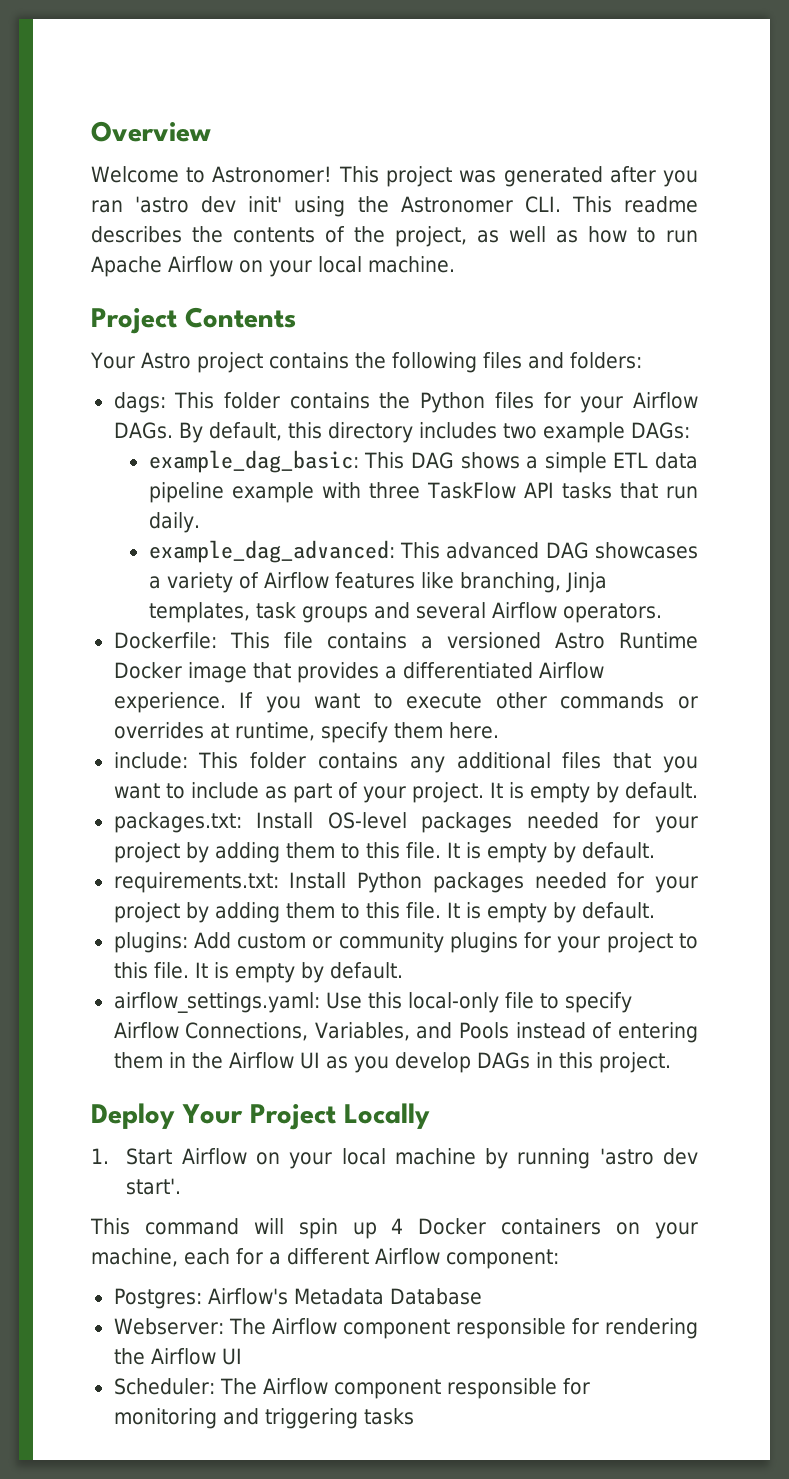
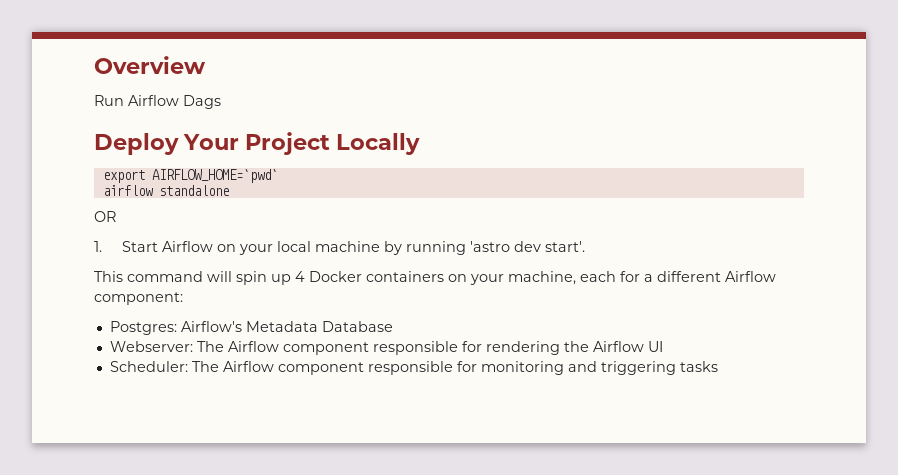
[91,166,698,187] [91,196,698,217] [91,226,698,247] [91,256,455,277] [91,307,296,334] [90,352,642,373] [113,392,699,413] [113,422,690,443] [148,450,698,473] [148,482,698,503] [148,512,200,533] [148,540,698,563] [148,572,607,593] [148,602,662,623] [113,632,699,649] [113,662,604,683] [113,692,698,713] [113,722,499,743] [113,752,698,773] [113,782,698,803] [113,812,699,833] [113,842,655,863] [113,872,698,893] [113,902,655,923] [113,932,699,953] [113,962,403,983] [113,992,632,1013] [113,1022,698,1043] [113,1052,671,1073] Welcome to Astronomer! This project was generated after you ran 'astro dev init' using the Astronomer CLI. This readme describes the contents of the project, as well as how to run Apache Airflow on your local machine. // Project Contents // Your Astro project contains the following files and folders: // dags: This folder contains the Python files for your Airflow DAGs. By default, this directory includes two example DAGs: // example_dag_basic: This DAG shows a simple ETL data pipeline example with three TaskFlow API tasks that run daily. // example_dag_advanced: This advanced DAG showcases a variety of Airflow features like branching, Jinja templates, task groups and several Airflow operators. // Dockerfile: This file contains a versioned Astro Runtime Docker image that provides a differentiated Airflow experience. If you want to execute other commands or overrides at runtime, specify them here. // include: This folder contains any additional files that you want to include as part of your project. It is empty by default. // packages.txt: Install OS-level packages needed for your project by adding them to this file. It is empty by default. // requirements.txt: Install Python packages needed for your project by adding them to this file. It is empty by default. // plugins: Add custom or community plugins for your project to this file. It is empty by default. // airflow_settings.yaml: Use this local-only file to specify Airflow Connections, Variables, and Pools instead of entering them in the Airflow UI as you develop DAGs in this project. -> [94,95,221,109] Run Airflow Dags
(430, 1116) none -> [102,169,278,183] [102,185,229,196] [94,211,116,222] // export AIRFLOW_HOME=`pwd` // airflow standalone // OR

